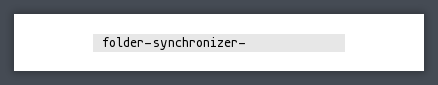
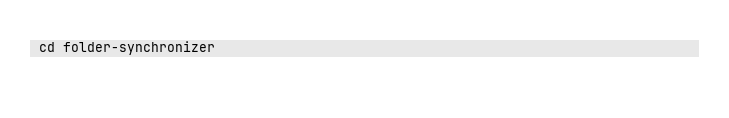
[101,37,246,50] folder-synchronizer- -> [38,41,215,55] cd folder-synchronizer

